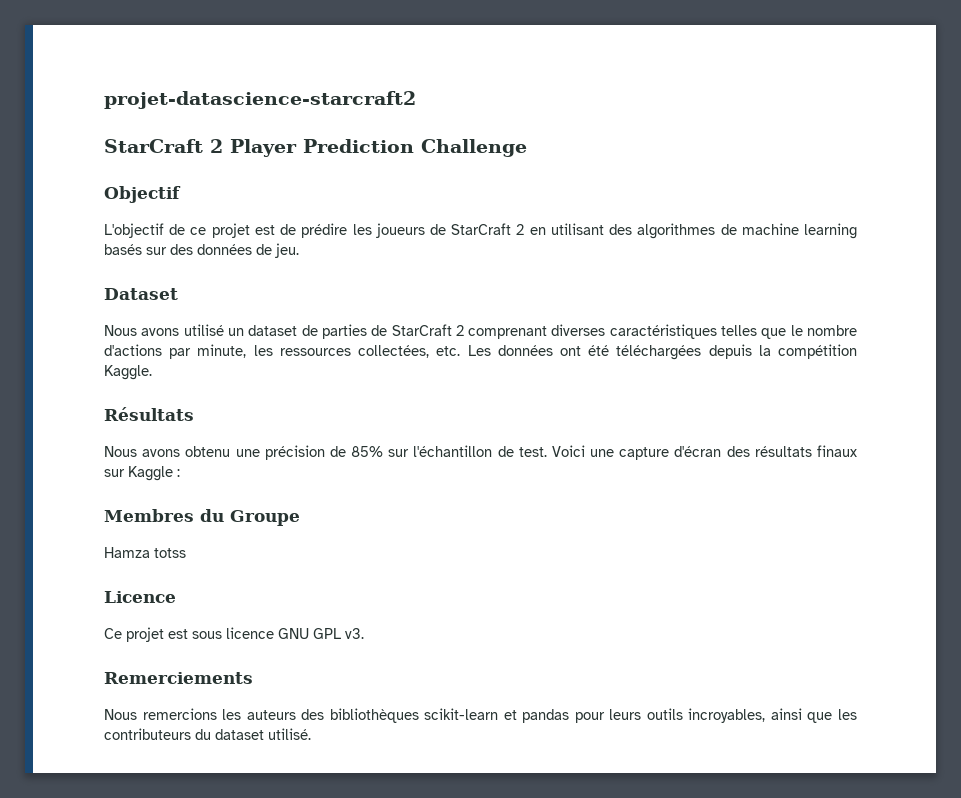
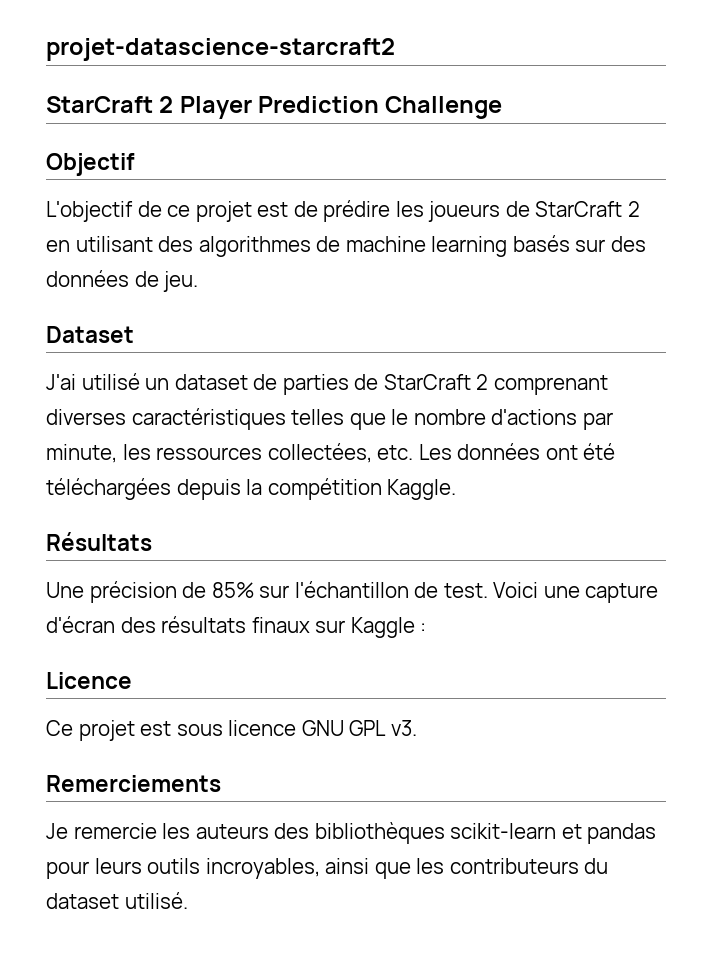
[104,325,180,336] Nous avons -> [46,374,76,390] J'ai
[104,446,260,457] Nous avons obtenu une -> [46,582,84,598] Une
[104,509,300,526] [104,547,186,558] // Membres du Groupe // Hamza totss -> (427, 628) none
[104,708,217,720] Nous remercions -> [46,823,157,839] Je remercie

